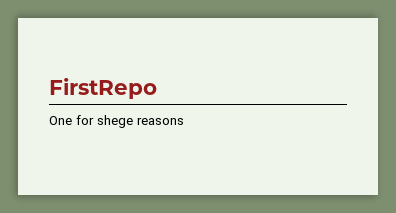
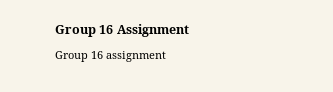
[49,78,157,99] [49,115,184,128] FirstRepo // One for shege reasons -> [55,24,189,37] [55,51,166,62] Group 16 Assignment // Group 16 assignment

